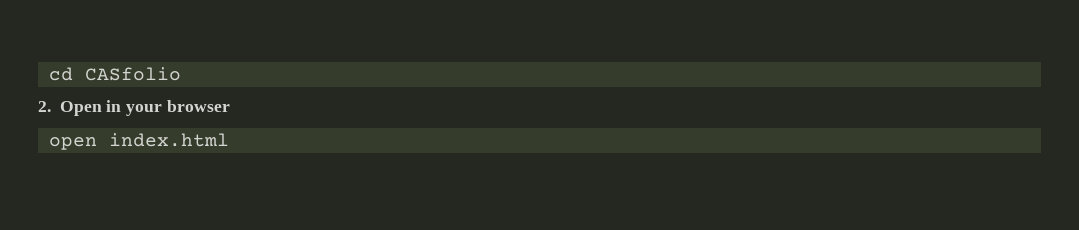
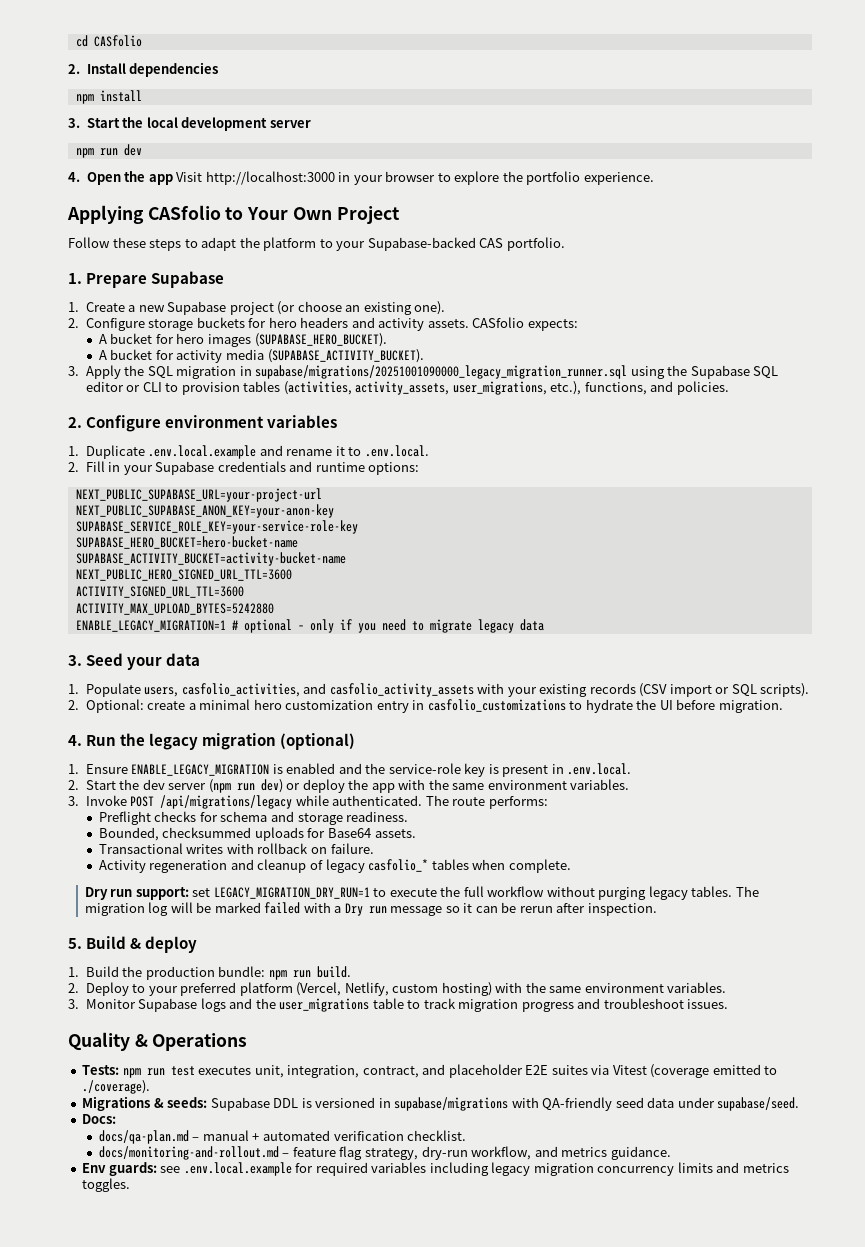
[59,100,230,116] [48,133,229,150] Open in your browser // open index.html -> [86,62,219,77] [75,90,142,104] [68,117,311,131] [75,144,142,158] [68,171,654,185] [67,205,400,224] [68,237,565,251] [68,271,225,288] [68,301,446,315] [68,317,578,331] [98,333,387,347] [98,349,424,363] [68,365,779,379] [85,381,729,395] [68,415,338,432] [68,445,429,459] [68,461,420,475] [75,488,322,502] [75,504,334,518] [75,520,358,534] [75,536,298,549] [75,552,346,566] [75,569,292,581] [75,586,244,598] [75,603,274,615] [75,619,544,633] [68,653,201,670] [68,683,810,697] [68,699,783,713] [68,733,356,750] [68,763,632,777] [68,779,630,793] [68,795,548,809] [98,811,409,825] [98,827,416,841] [98,843,374,854] [98,859,571,873] [84,886,759,900] [84,902,657,916] [68,936,198,953] [68,966,351,980] [68,982,727,996] [68,998,729,1012] [68,1032,248,1051] [82,1064,778,1078] [82,1080,151,1094] [82,1096,800,1111] [82,1114,117,1124] [98,1130,467,1144] [98,1146,671,1160] [82,1162,789,1176] [82,1178,131,1192] Install dependencies // npm install // 3. Start the local development server // npm run dev // 4. Open the app Visit http://localhost:3000 in your browser to explore the portfolio experience. // Applying CASfolio to Your Own Project // Follow these steps to adapt the platform to your Supabase-backed CAS portfolio. // 1. Prepare Supabase // 1. Create a new Supabase project (or choose an existing one). // 2. Configure storage buckets for hero headers and activity assets. CASfolio expects: // A bucket for hero images (SUPABASE_HERO_BUCKET). // A bucket for activity media (SUPABASE_ACTIVITY_BUCKET). // 3. Apply the SQL migration in supabase/migrations/20251001090000_legacy_migration_runner.sql using the Supabase SQL editor or CLI to provision tables (activities, activity_assets, user_migrations, etc.), functions, and policies. // 2. Configure environment variables // 1. Duplicate .env.local.example and rename it to .env.local. // 2. Fill in your Supabase credentials and runtime options: // NEXT_PUBLIC_SUPABASE_URL=your-project-url // NEXT_PUBLIC_SUPABASE_ANON_KEY=your-anon-key // SUPABASE_SERVICE_ROLE_KEY=your-service-role-key // SUPABASE_HERO_BUCKET=hero-bucket-name // SUPABASE_ACTIVITY_BUCKET=activity-bucket-name // NEXT_PUBLIC_HERO_SIGNED_URL_TTL=3600 // ACTIVITY_SIGNED_URL_TTL=3600 // ACTIVITY_MAX_UPLOAD_BYTES=5242880 // ENABLE_LEGACY_MIGRATION=1 # optional – only if you need to migrate legacy data // 3. Seed your data // 1. Populate users, casfolio_activities, and casfolio_activity_assets with your existing records (CSV import or SQL scripts). // 2. Optional: create a minimal hero customization entry in casfolio_customizations to hydrate the UI before migration. // 4. Run the legacy migration (optional) // 1. Ensure ENABLE_LEGACY_MIGRATION is enabled and the service-role key is present in .env.local. // 2. Start the dev server (npm run dev) or deploy the app with the same environment variables. // 3. Invoke POST /api/migrations/legacy while authenticated. The route performs: // Preflight checks for schema and storage readiness. // Bounded, checksummed uploads for Base64 assets. // Transactional writes with rollback on failure. // Activity regeneration and cleanup of legacy casfolio_* tables when complete. // Dry run support: set LEGACY_MIGRATION_DRY_RUN=1 to execute the full workflow without purging legacy tables. The migration log will be marked failed with a Dry run message so it can be rerun after inspection. // 5. Build & deploy // 1. Build the production bundle: npm run build. // 2. Deploy to your preferred platform (Vercel, Netlify, custom hosting) with the same environment variables. // 3. Monitor Supabase logs and the user_migrations table to track migration progress and troubleshoot issues. // Quality & Operations // Tests: npm run test executes unit, integration, contract, and placeholder E2E suites via Vitest (coverage emitted to ./coverage). // Migrations & seeds: Supabase DDL is versioned in supabase/migrations with QA-friendly seed data under supabase/seed. // Docs: // docs/qa-plan.md – manual + automated verification checklist. // docs/monitoring-and-rollout.md – feature flag strategy, dry-run workflow, and metrics guidance. // Env guards: see .env.local.example for required variables including legacy migration concurrency limits and metrics toggles.

